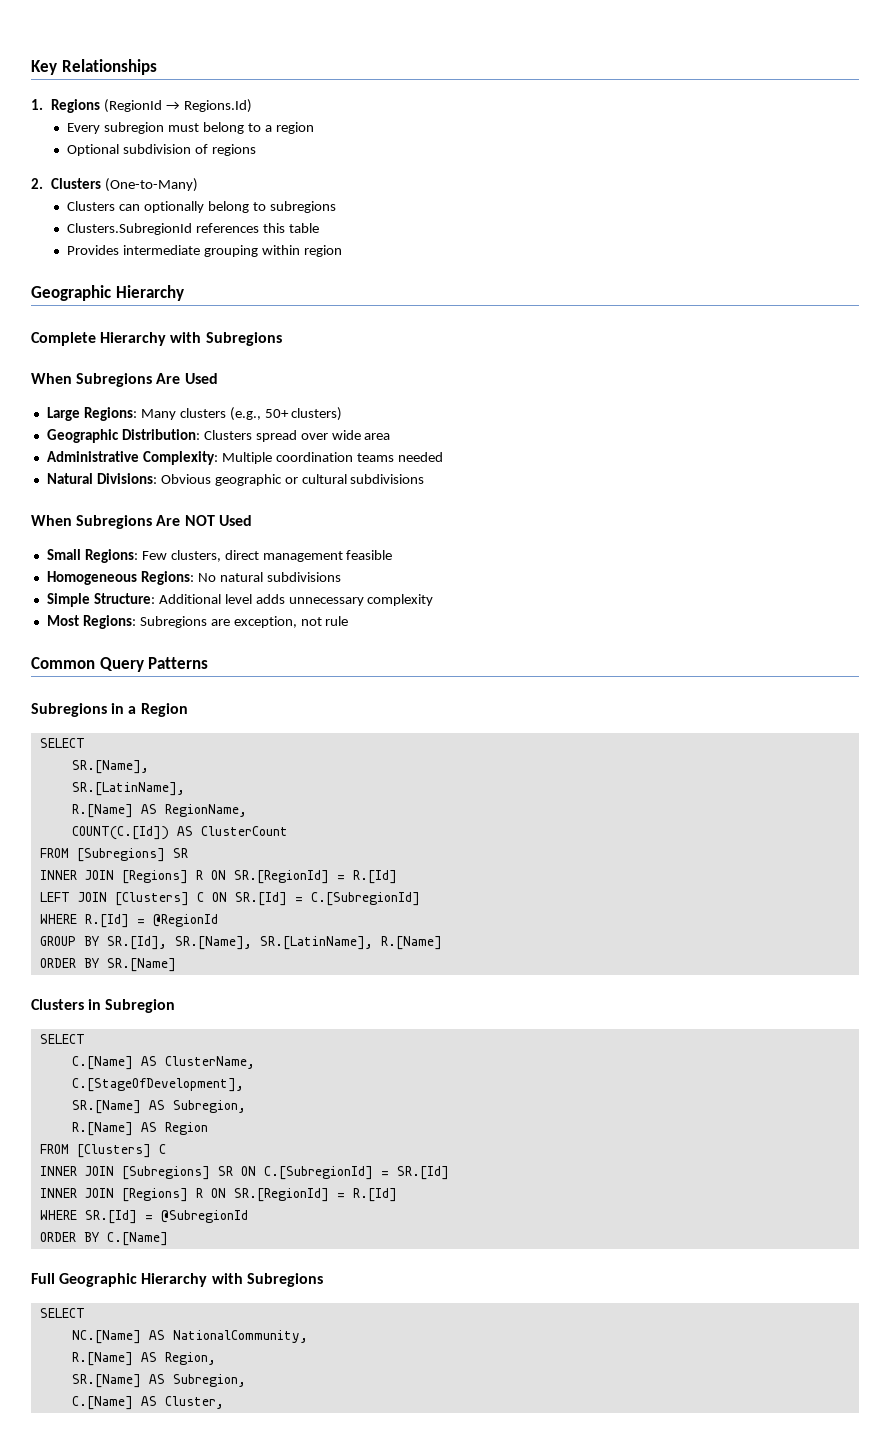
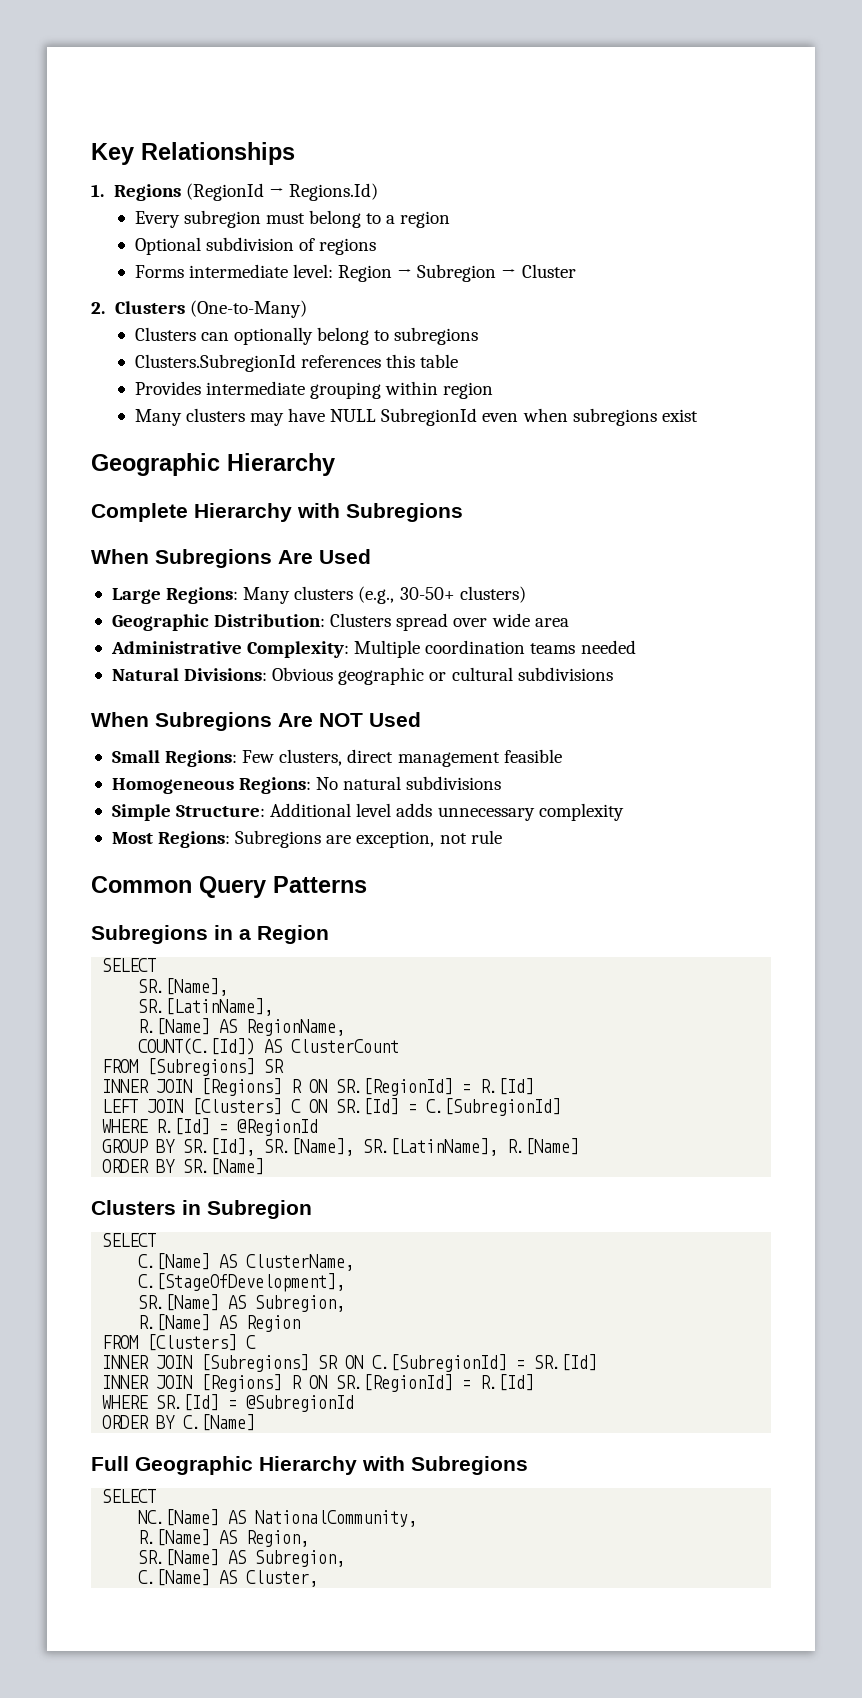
(256, 150) none -> [134,264,576,282] // Forms intermediate level: Region → Subregion → Cluster
(342, 251) none -> [134,408,698,426] // Many clusters may have NULL SubregionId even when subregions exist
[264,409,289,418] 50+ -> [399,587,455,600] 30-50+

